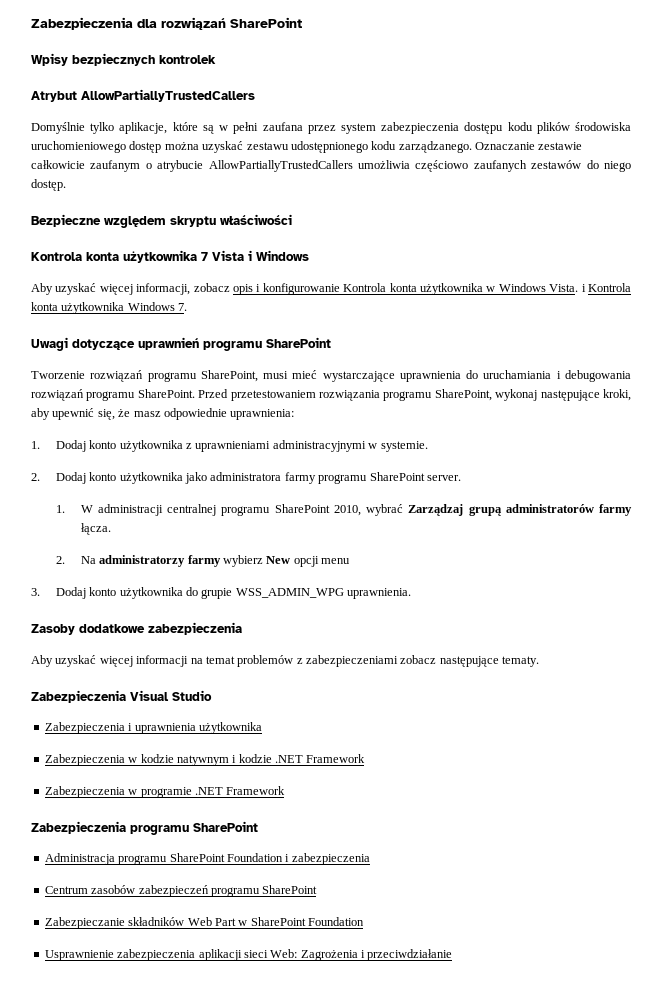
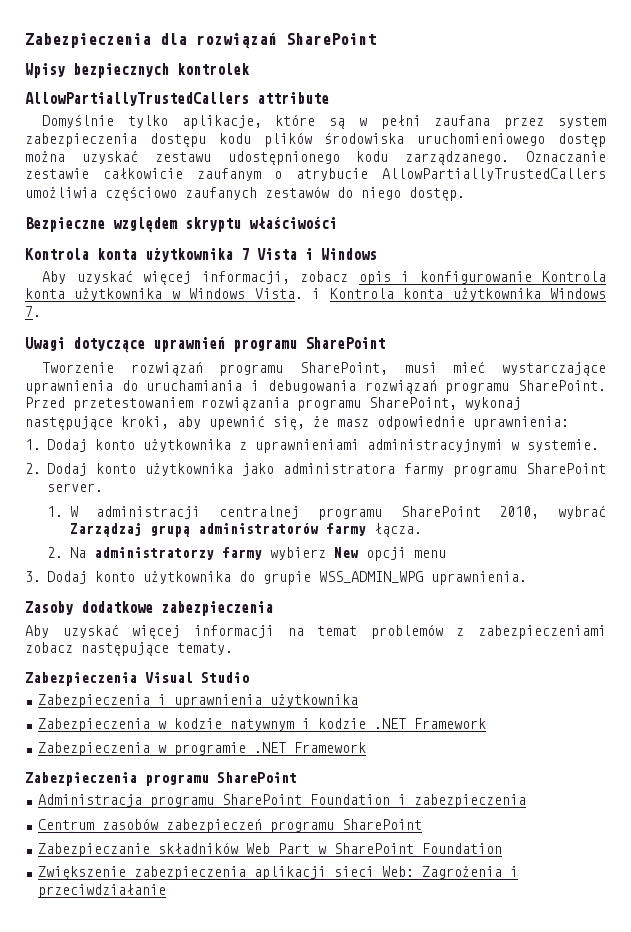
[31,89,255,102] Atrybut AllowPartiallyTrustedCallers -> [25,92,329,106] AllowPartiallyTrustedCallers attribute
[44,950,114,961] Usprawnienie -> [37,866,126,880] Zwiększenie

